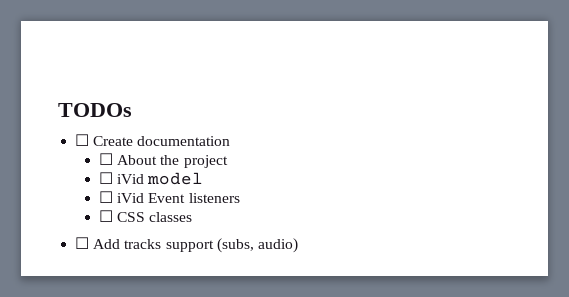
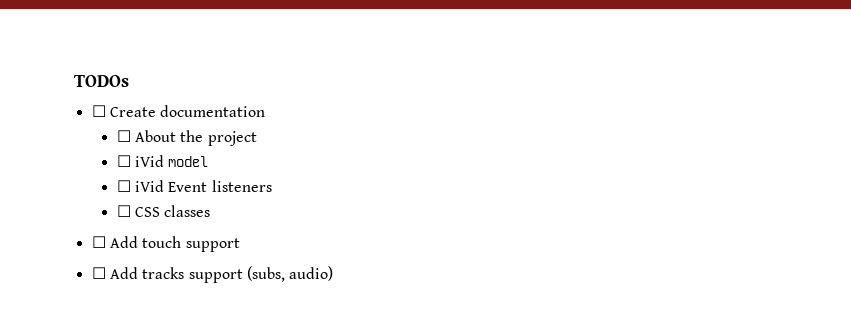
(193, 217) none -> [91,236,240,252] // ☐ Add touch support

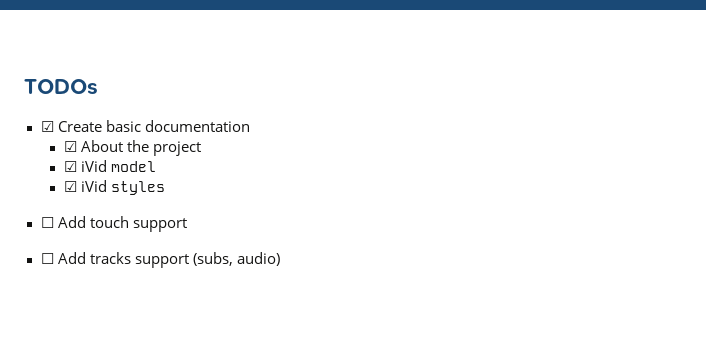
[91,105,156,117] ☐ Create -> [40,120,141,132] ☑ Create basic
[116,130,131,142] ☐ -> [63,141,77,152] ☑
[116,155,131,167] ☐ -> [63,161,77,172] ☑
[116,180,272,192] [116,205,211,217] ☐ iVid Event listeners // ☐ CSS classes -> [63,180,165,195] ☑ iVid styles

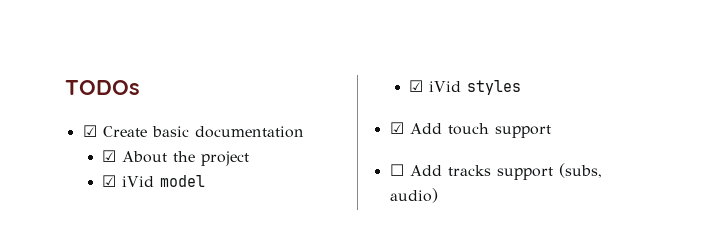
[40,217,54,228] ☐ -> [389,122,404,134] ☑

